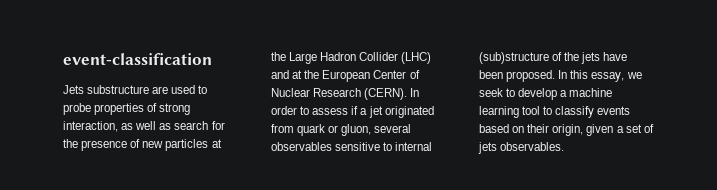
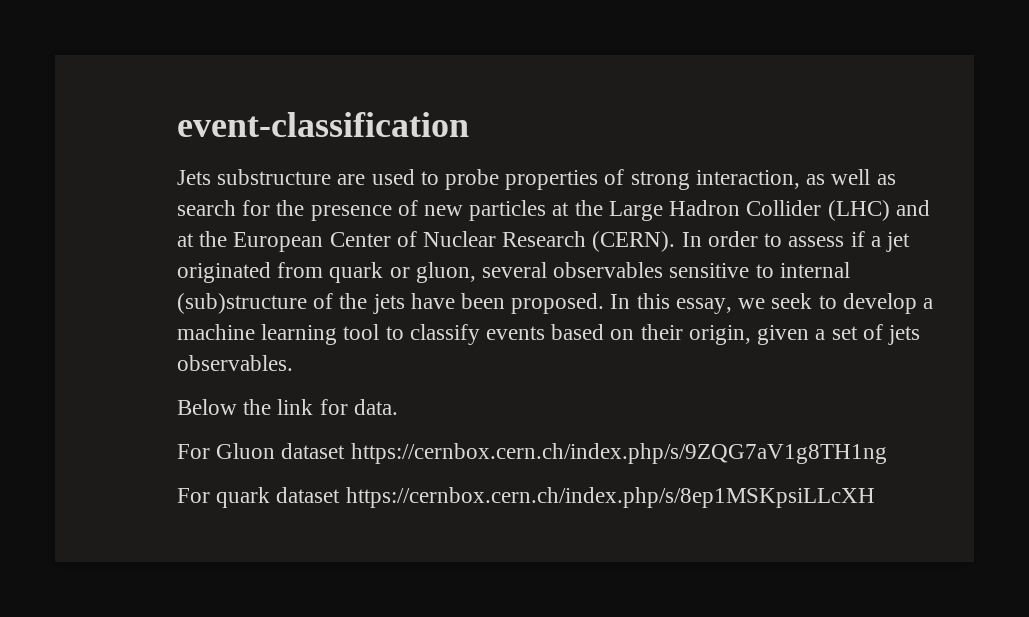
(565, 146) none -> [177,399,398,415] [177,443,887,464] [177,487,875,508] // Below the link for data. // For Gluon dataset https://cernbox.cern.ch/index.php/s/9ZQG7aV1g8TH1ng // For quark dataset https://cernbox.cern.ch/index.php/s/8ep1MSKpsiLLcXH

